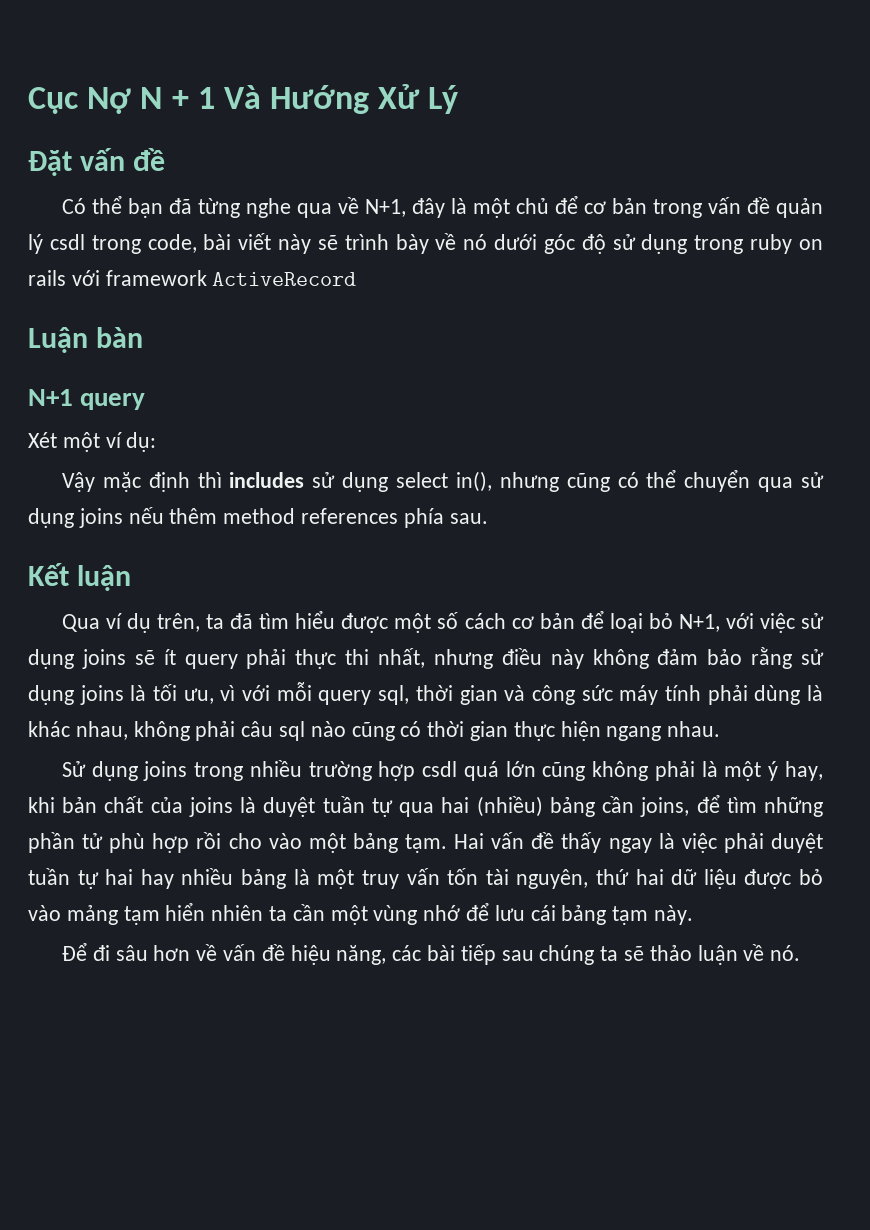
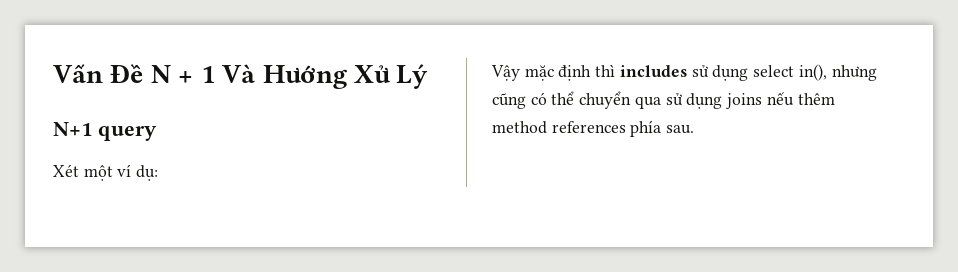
[28,87,132,114] Cục Nợ -> [53,64,144,83] Vấn Đề
[28,148,166,176] [61,196,824,218] [28,233,824,254] [28,270,357,286] [28,327,144,353] // Đặt vấn đề // Có thể bạn đã từng nghe qua về N+1, đây là một chủ để cơ bản trong vấn đề quản lý csdl trong code, bài viết này sẽ trình bày về nó dưới góc độ sử dụng trong ruby on rails với framework ActiveRecord // Luận bàn -> (429, 76) none
[28,563,132,591] [61,611,824,633] [28,647,824,669] [28,682,824,705] [28,721,721,741] [61,760,823,781] [28,795,824,817] [28,832,823,853] [28,868,823,889] [28,903,694,925] [61,943,801,965] // Kết luận // Qua ví dụ trên, ta đã tìm hiểu được một số cách cơ bản để loại bỏ N+1, với việc sử dụng joins sẽ ít query phải thực thi nhất, nhưng điều này không đảm bảo rằng sử dụng joins là tối ưu, vì với mỗi query sql, thời gian và công sức máy tính phải dùng là khác nhau, không phải câu sql nào cũng có thời gian thực hiện ngang nhau. // Sử dụng joins trong nhiều trường hợp csdl quá lớn cũng không phải là một ý hay, khi bản chất của joins là duyệt tuần tự qua hai (nhiều) bảng cần joins, để tìm những phần tử phù hợp rồi cho vào một bảng tạm. Hai vấn đề thấy ngay là việc phải duyệt tuần tự hai hay nhiều bảng là một truy vấn tốn tài nguyên, thứ hai dữ liệu được bỏ vào mảng tạm hiển nhiên ta cần một vùng nhớ để lưu cái bảng tạm này. // Để đi sâu hơn về vấn đề hiệu năng, các bài tiếp sau chúng ta sẽ thảo luận về nó. -> (695, 129) none

